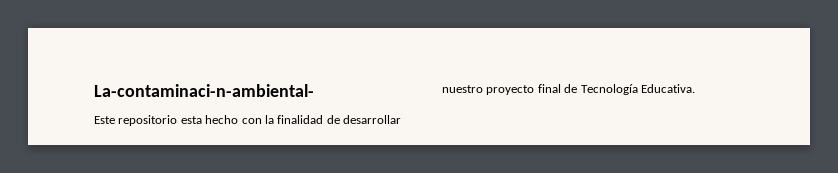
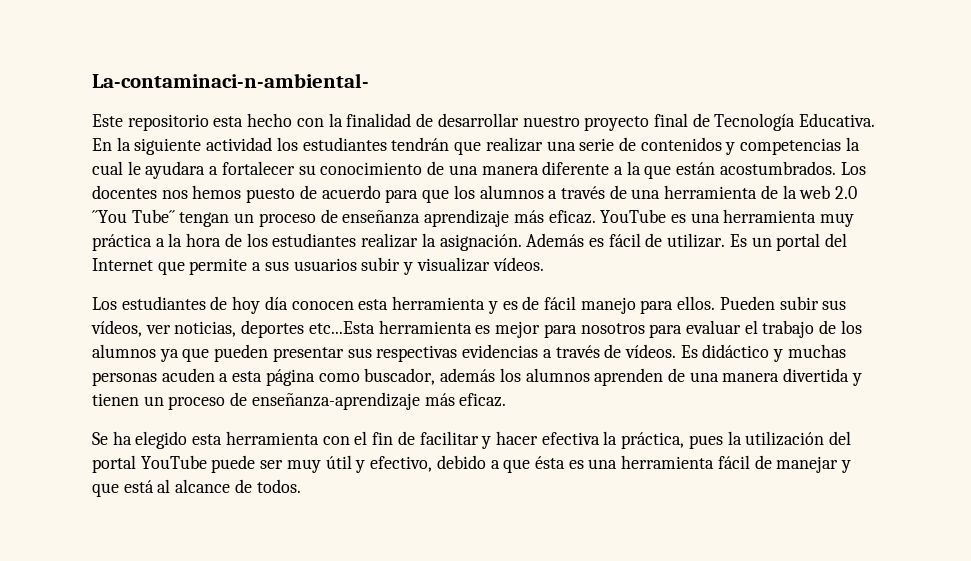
(695, 88) none -> [92,137,860,155] [92,161,866,179] [92,185,858,203] [92,209,855,227] [92,233,848,251] [92,257,544,275] [92,296,847,314] [91,320,862,338] [92,344,846,362] [92,368,862,386] [92,392,507,410] [92,431,852,449] [92,455,852,473] [92,479,301,497] En la siguiente actividad los estudiantes tendrán que realizar una serie de contenidos y competencias la cual le ayudara a fortalecer su conocimiento de una manera diferente a la que están acostumbrados. Los docentes nos hemos puesto de acuerdo para que los alumnos a través de una herramienta de la web 2.0 ´´You Tube´´ tengan un proceso de enseñanza aprendizaje más eficaz. YouTube es una herramienta muy práctica a la hora de los estudiantes realizar la asignación. Además es fácil de utilizar. Es un portal del Internet que permite a sus usuarios subir y visualizar vídeos. // Los estudiantes de hoy día conocen esta herramienta y es de fácil manejo para ellos. Pueden subir sus vídeos, ver noticias, deportes etc...Esta herramienta es mejor para nosotros para evaluar el trabajo de los alumnos ya que pueden presentar sus respectivas evidencias a través de vídeos. Es didáctico y muchas personas acuden a esta página como buscador, además los alumnos aprenden de una manera divertida y tienen un proceso de enseñanza-aprendizaje más eficaz. // Se ha elegido esta herramienta con el fin de facilitar y hacer efectiva la práctica, pues la utilización del portal YouTube puede ser muy útil y efectivo, debido a que ésta es una herramienta fácil de manejar y que está al alcance de todos.

